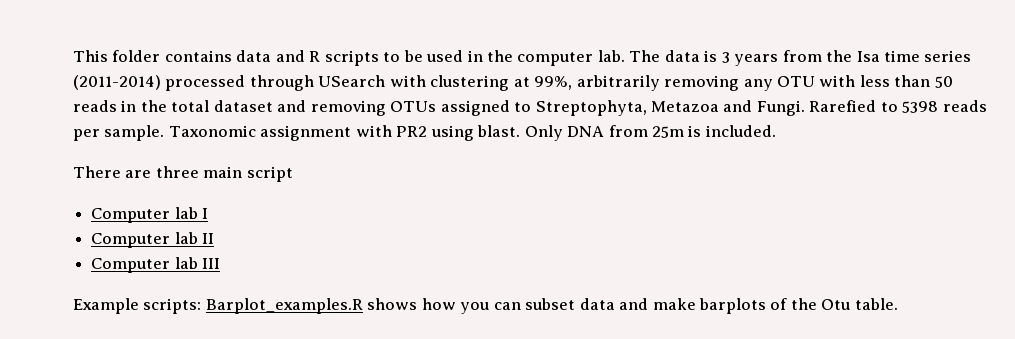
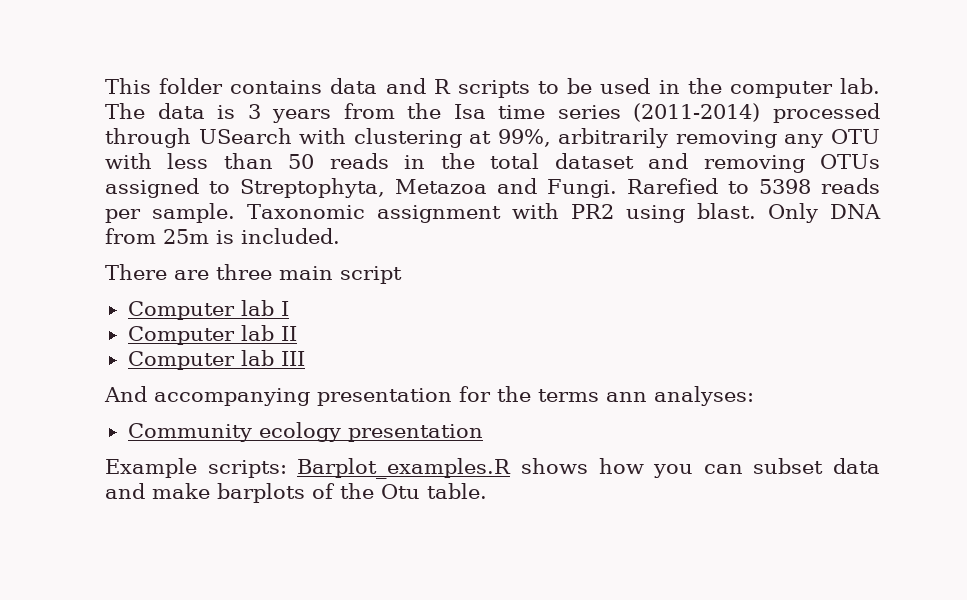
(221, 263) none -> [104,386,754,406] [127,422,483,442] // And accompanying presentation for the terms ann analyses: // Community ecology presentation

